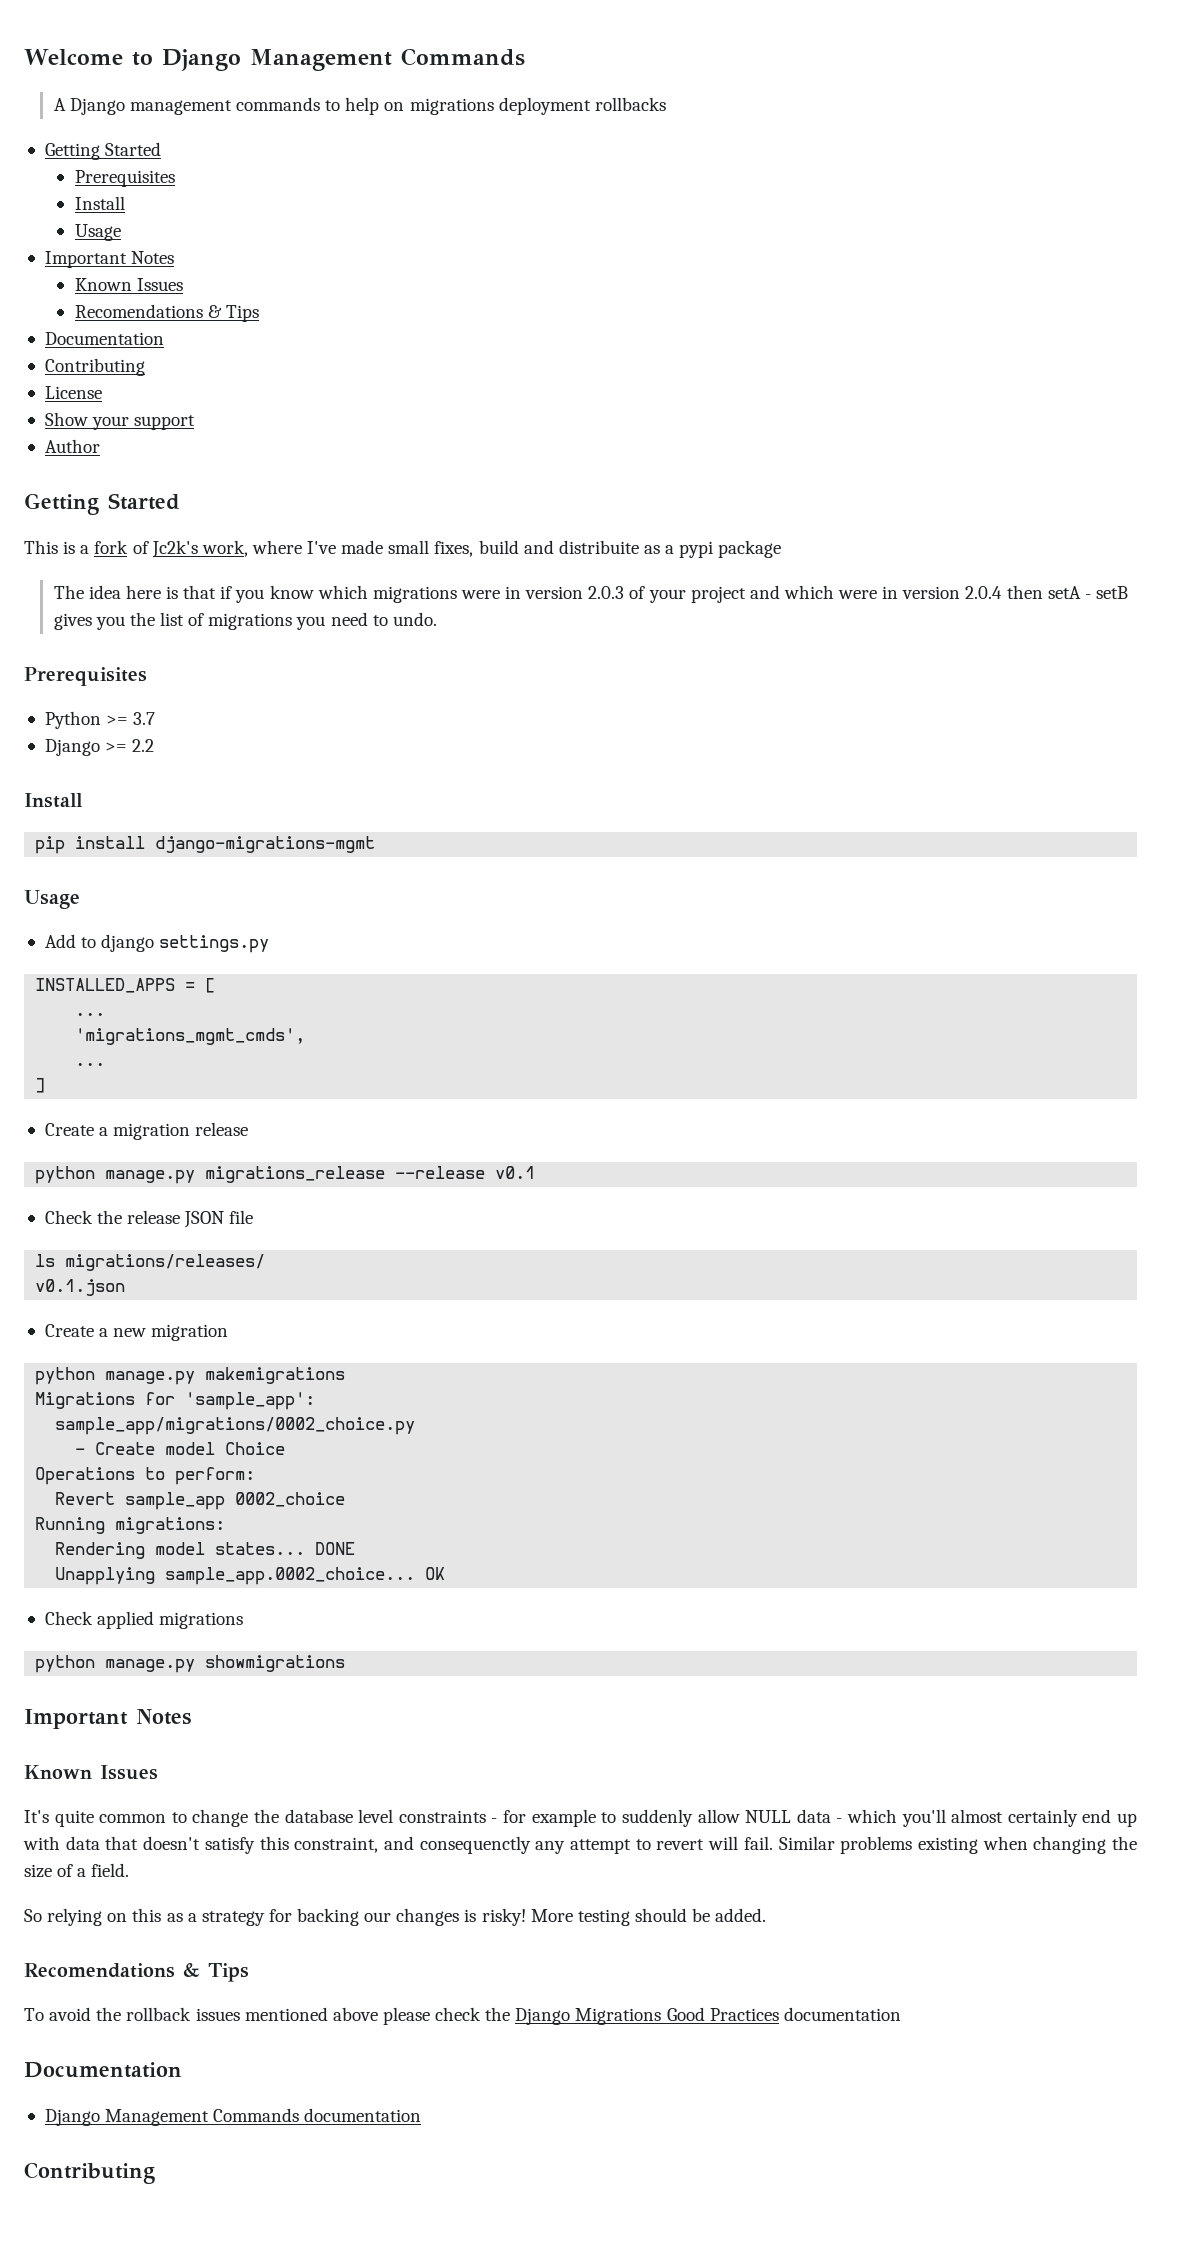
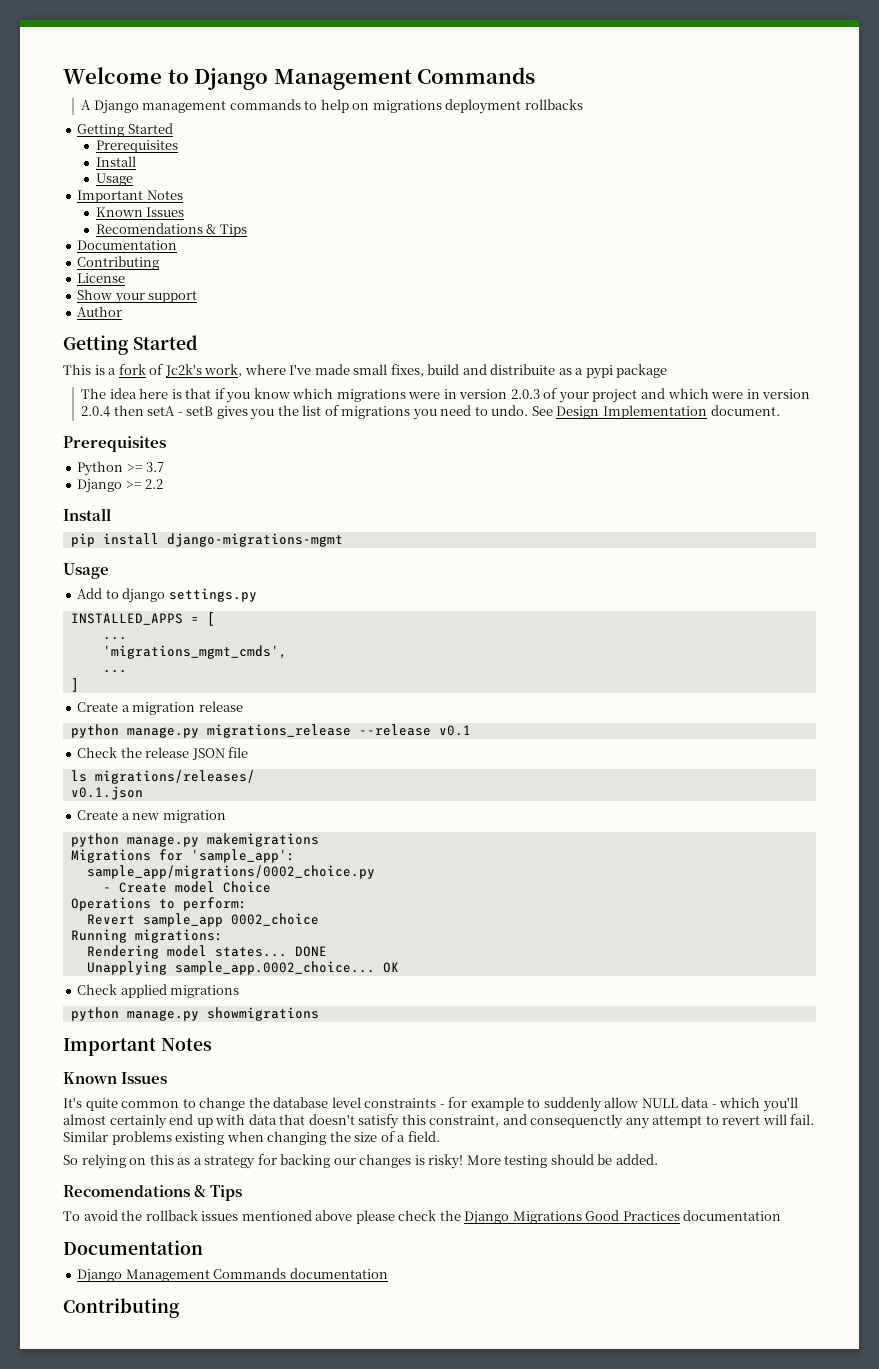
(437, 619) none -> [531,405,780,419] See Design Implementation document.

